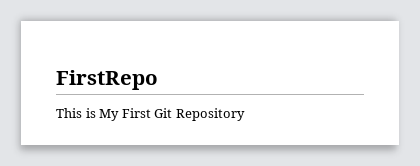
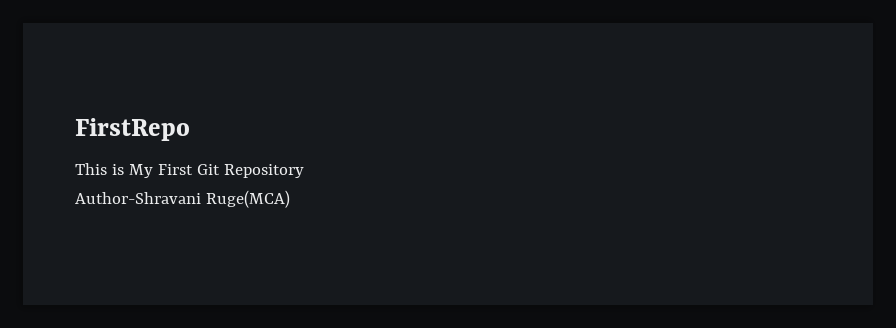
(245, 114) none -> [75,190,290,208] // Author-Shravani Ruge(MCA)

